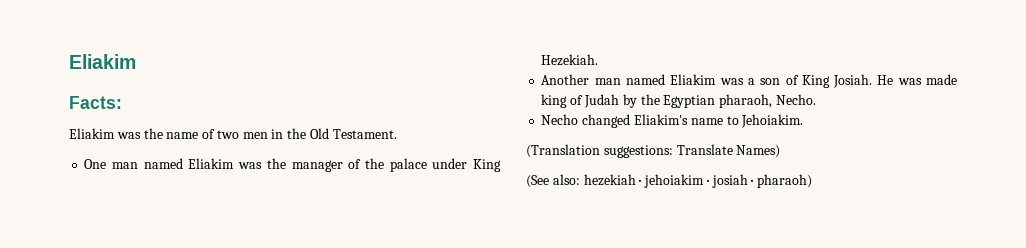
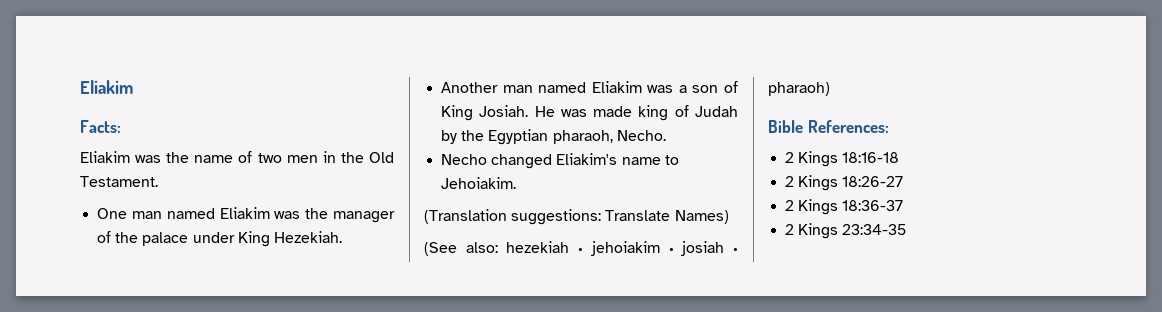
(813, 181) none -> [768,120,889,133] [785,151,900,167] [785,175,904,191] [785,199,904,215] [785,223,907,239] // Bible References: // 2 Kings 18:16-18 // 2 Kings 18:26-27 // 2 Kings 18:36-37 // 2 Kings 23:34-35

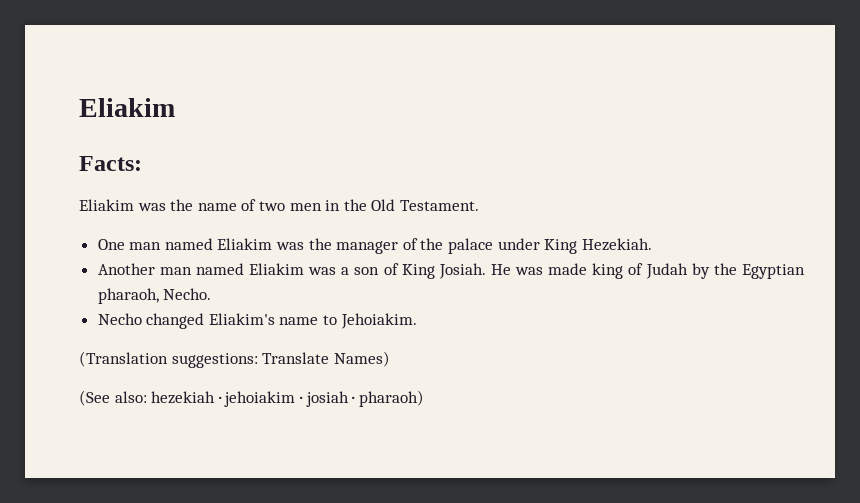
[768,120,889,133] [785,151,900,167] [785,175,904,191] [785,199,904,215] [785,223,907,239] // Bible References: // 2 Kings 18:16-18 // 2 Kings 18:26-27 // 2 Kings 18:36-37 // 2 Kings 23:34-35 -> (424, 398) none

